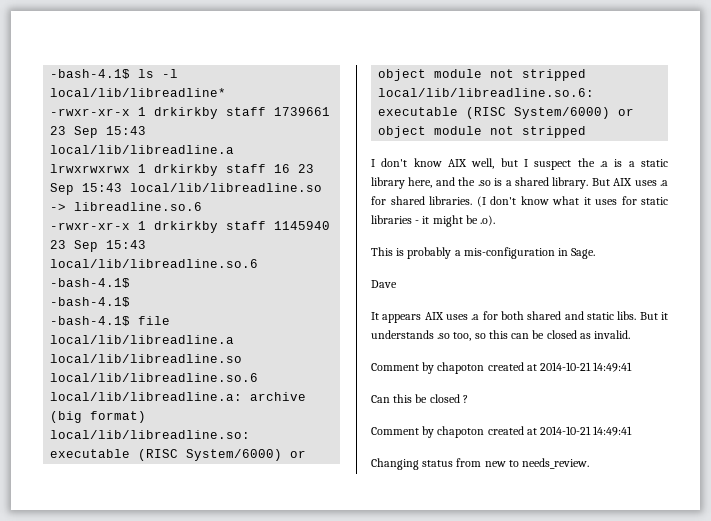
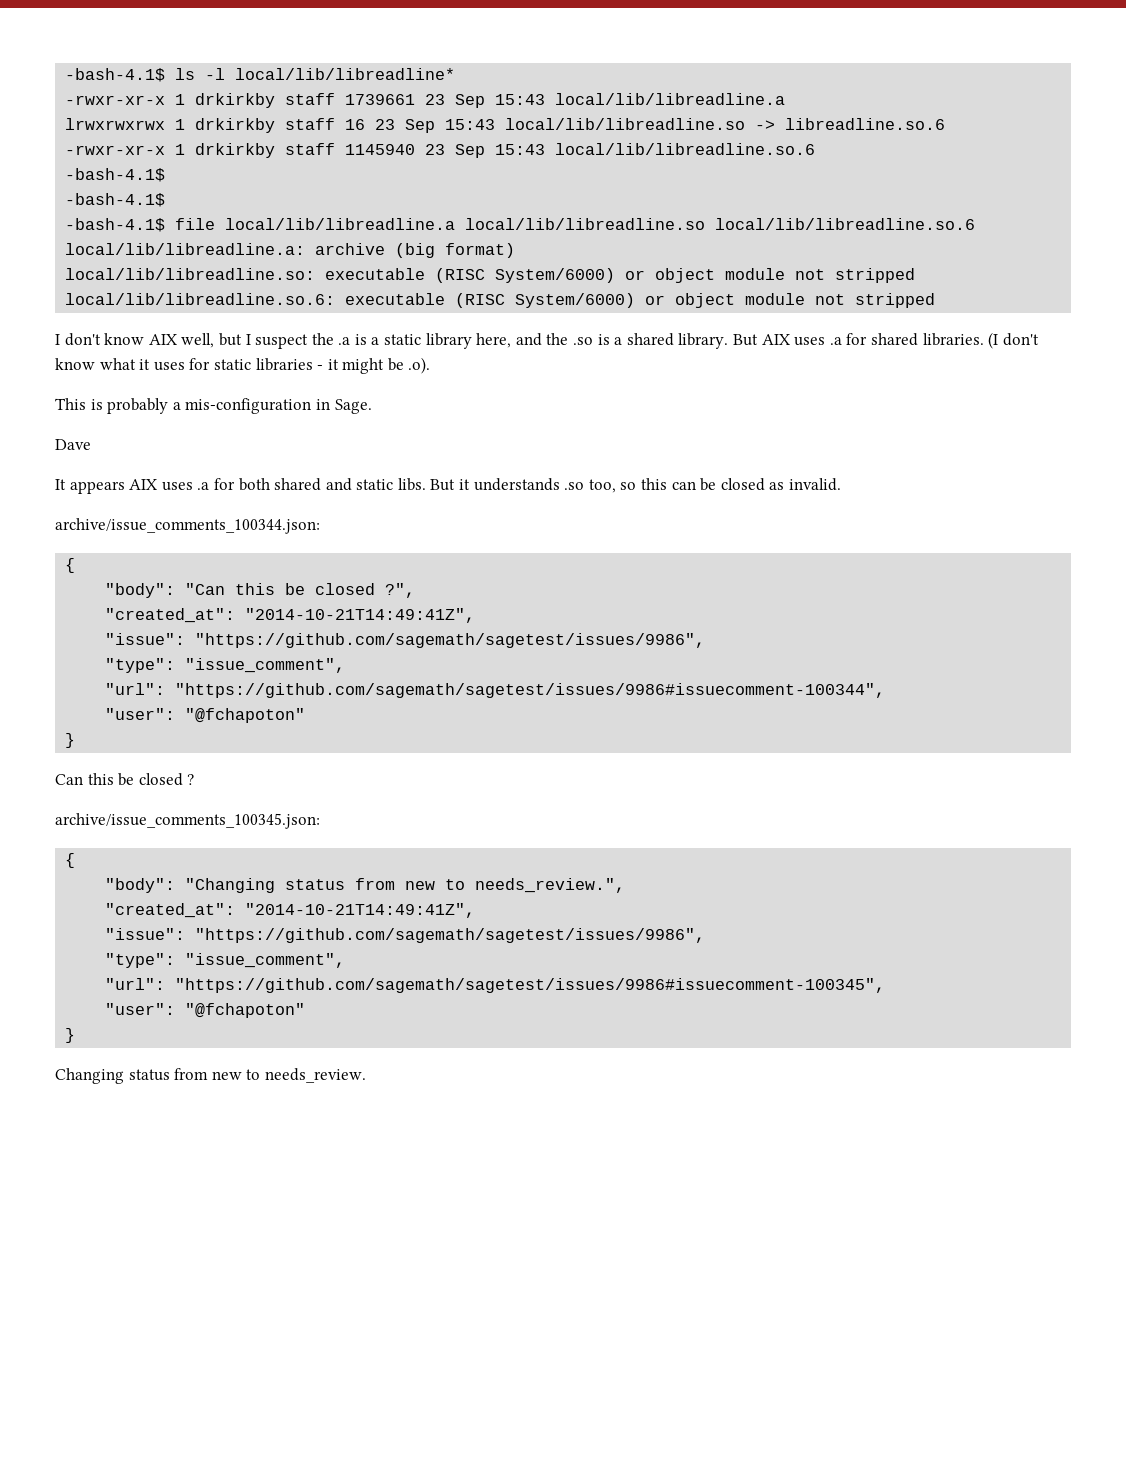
[371,362,633,374] Comment by chapoton created at 2014-10-21 14:49:41 -> [55,518,320,534] [65,558,76,573] [105,583,416,598] [105,608,476,623] [105,633,706,648] [105,658,346,673] [105,683,886,698] [105,708,306,723] [65,733,76,748] archive/issue_comments_100344.json: // { // "body": "Can this be closed ?", // "created_at": "2014-10-21T14:49:41Z", // "issue": "https://github.com/sagemath/sagetest/issues/9986", // "type": "issue_comment", // "url": "https://github.com/sagemath/sagetest/issues/9986#issuecomment-100344", // "user": "@fchapoton" // }
[371,426,633,438] Comment by chapoton created at 2014-10-21 14:49:41 -> [55,813,320,829] [65,853,76,868] [105,878,626,893] [105,903,476,918] [105,928,706,943] [105,953,346,968] [105,978,886,993] [105,1003,306,1018] [65,1028,76,1043] archive/issue_comments_100345.json: // { // "body": "Changing status from new to needs_review.", // "created_at": "2014-10-21T14:49:41Z", // "issue": "https://github.com/sagemath/sagetest/issues/9986", // "type": "issue_comment", // "url": "https://github.com/sagemath/sagetest/issues/9986#issuecomment-100345", // "user": "@fchapoton" // }

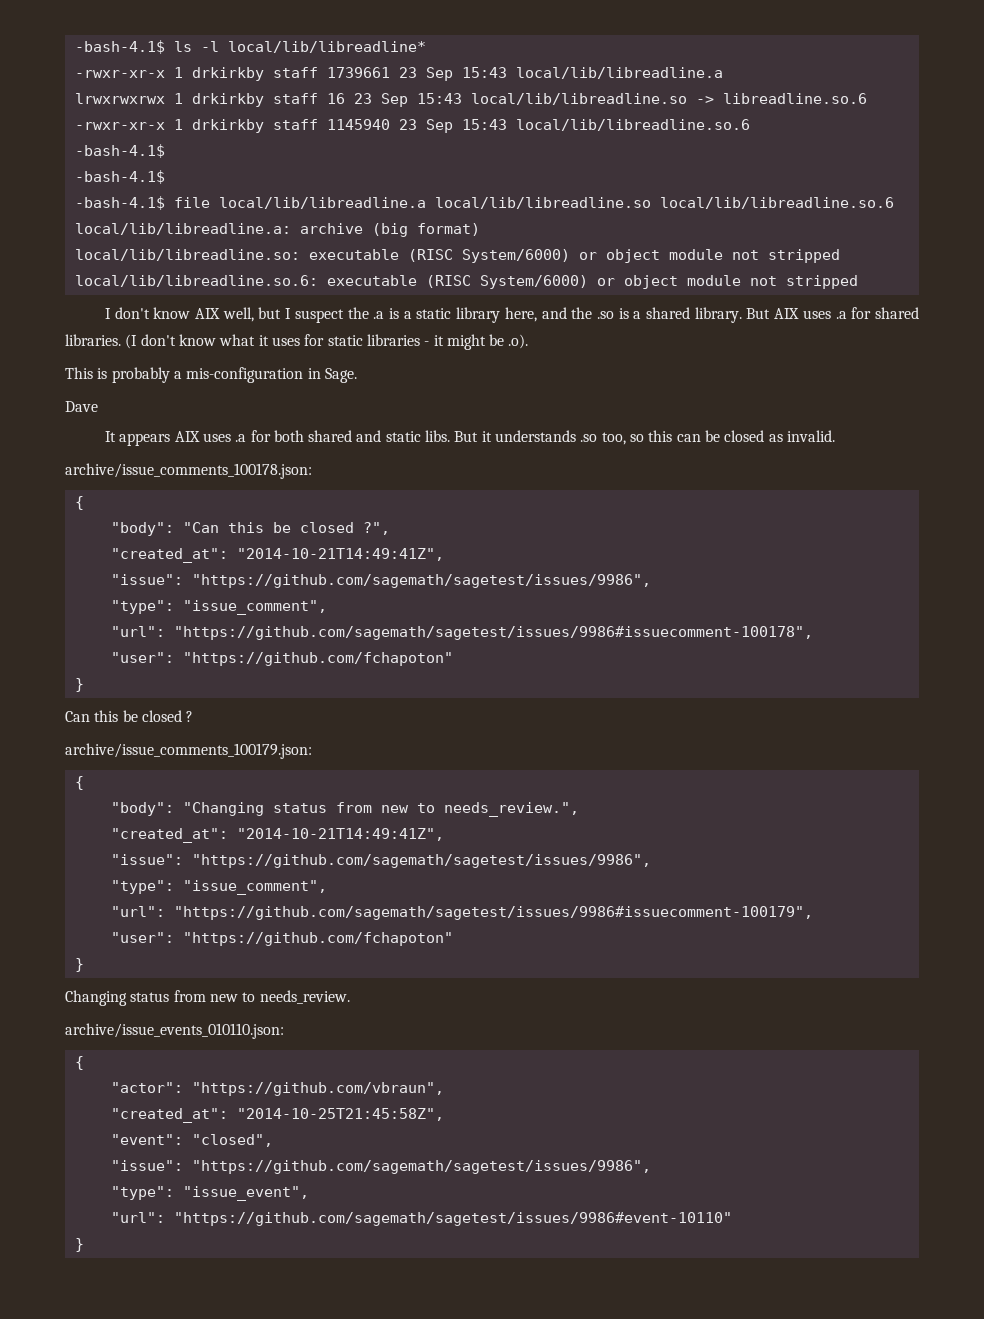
[55,518,320,534] archive/issue_comments_100344.json: -> [65,463,312,479] archive/issue_comments_100178.json:
[175,683,886,698] [105,708,306,723] "https://github.com/sagemath/sagetest/issues/9986#issuecomment-100344", // "user": "@fchapoton" -> [173,626,813,640] [110,652,453,666] "https://github.com/sagemath/sagetest/issues/9986#issuecomment-100178", // "user": "https://github.com/fchapoton"
[55,813,320,829] archive/issue_comments_100345.json: -> [65,743,312,759] archive/issue_comments_100179.json:
[175,978,886,993] [105,1003,306,1018] "https://github.com/sagemath/sagetest/issues/9986#issuecomment-100345", // "user": "@fchapoton" -> [173,906,813,920] [110,932,453,946] "https://github.com/sagemath/sagetest/issues/9986#issuecomment-100179", // "user": "https://github.com/fchapoton"
(366, 1075) none -> [65,1023,284,1039] [74,1056,84,1070] [110,1082,444,1096] [110,1108,444,1123] [110,1134,273,1147] [110,1160,651,1174] [110,1186,309,1201] [110,1212,732,1226] [74,1238,84,1252] // archive/issue_events_010110.json: // { // "actor": "https://github.com/vbraun", // "created_at": "2014-10-25T21:45:58Z", // "event": "closed", // "issue": "https://github.com/sagemath/sagetest/issues/9986", // "type": "issue_event", // "url": "https://github.com/sagemath/sagetest/issues/9986#event-10110" // }

